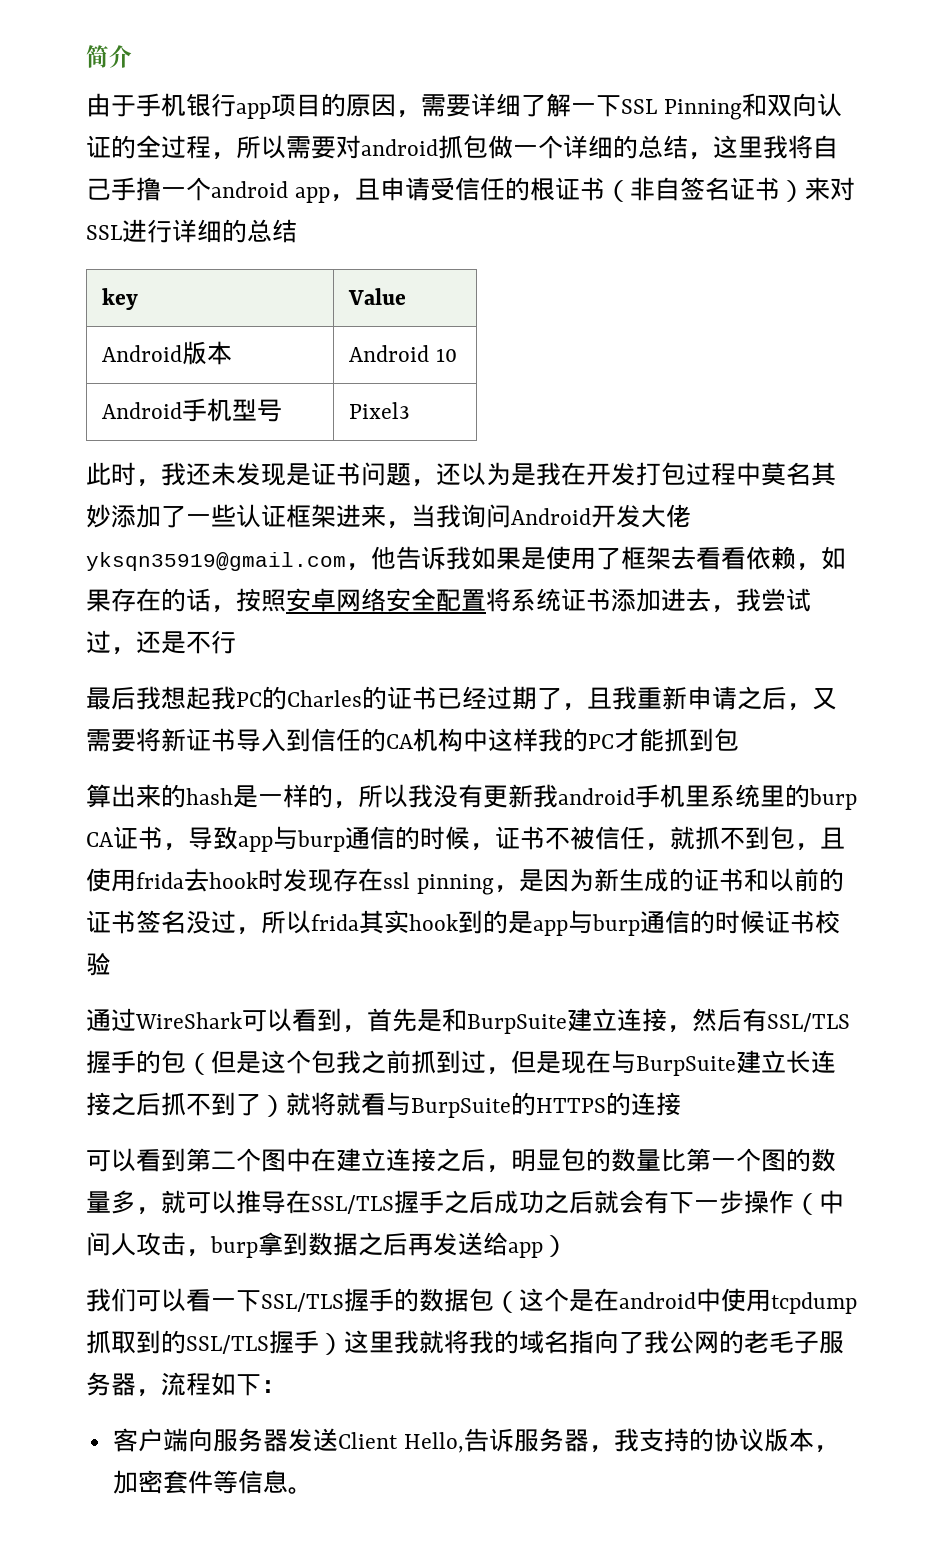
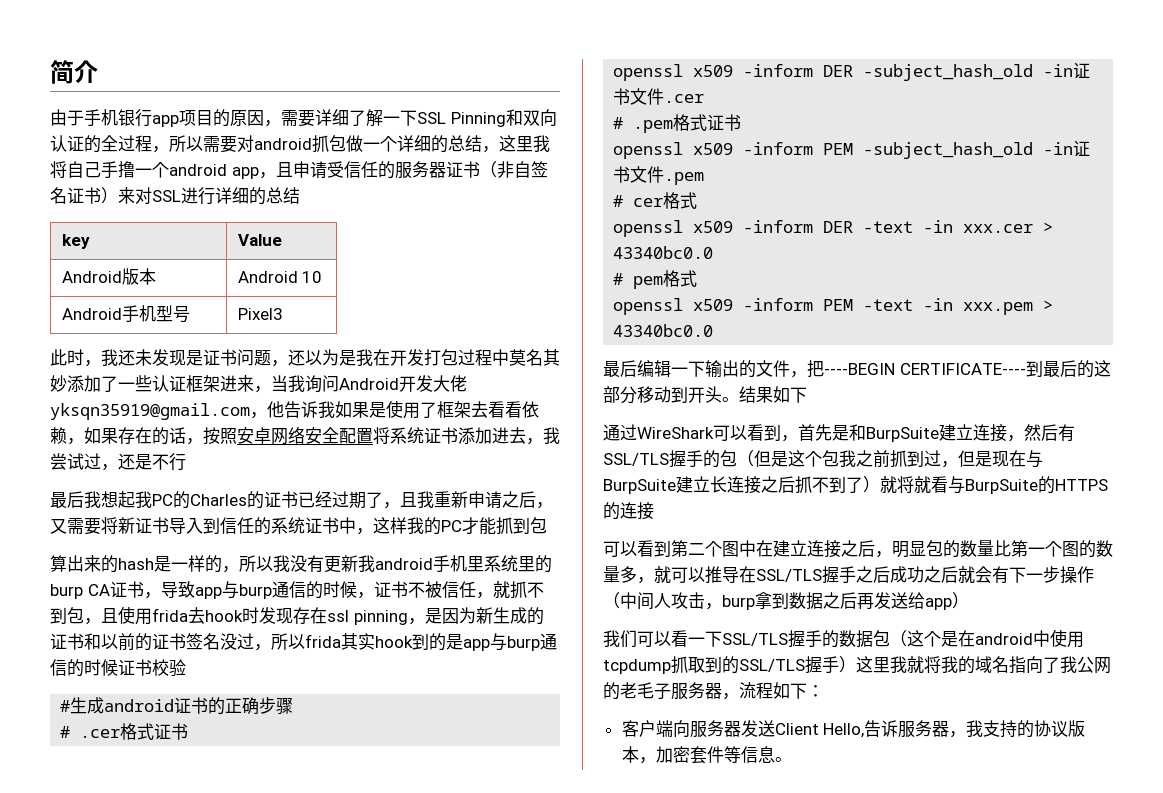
[529,177,555,201] 根 -> [394,161,446,179] 服务器
[386,728,488,752] CA机构中 -> [271,517,373,535] 系统证书中，
(111, 964) none -> [60,697,294,715] [60,723,189,740] [613,62,1091,81] [613,88,705,105] [613,114,742,133] [613,140,1091,159] [613,166,705,185] [613,192,698,209] [613,220,1054,237] [613,246,714,259] [613,270,698,289] [613,298,1054,315] [613,324,714,337] [603,360,1111,378] [603,386,807,404] // #生成android证书的正确步骤 // # .cer格式证书 // openssl x509 -inform DER -subject_hash_old -in证书文件.cer // # .pem格式证书 // openssl x509 -inform PEM -subject_hash_old -in证书文件.pem // # cer格式 // openssl x509 -inform DER -text -in xxx.cer > 43340bc0.0 // # pem格式 // openssl x509 -inform PEM -text -in xxx.pem > 43340bc0.0 // 最后编辑一下输出的文件，把----BEGIN CERTIFICATE----到最后的这部分移动到开头。结果如下

